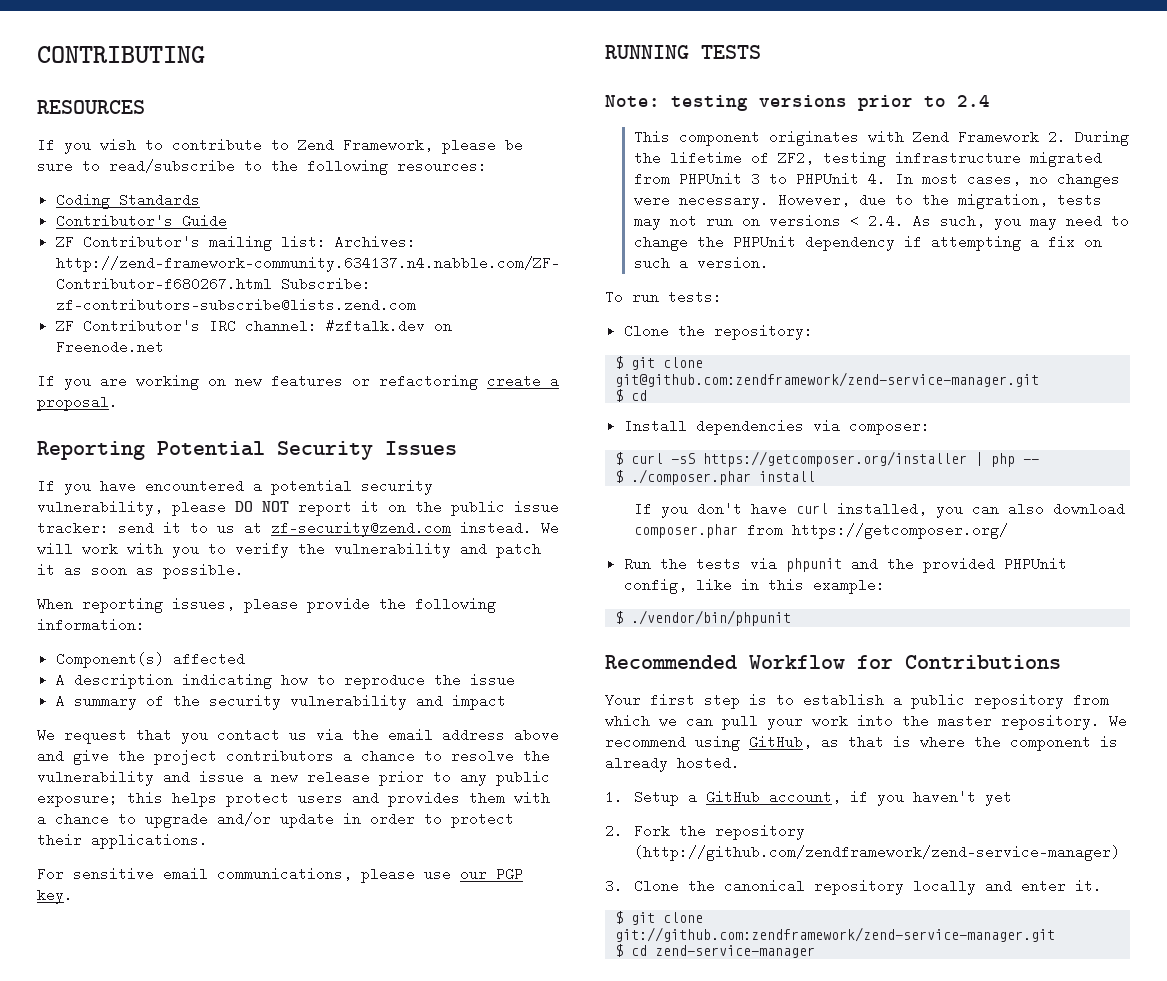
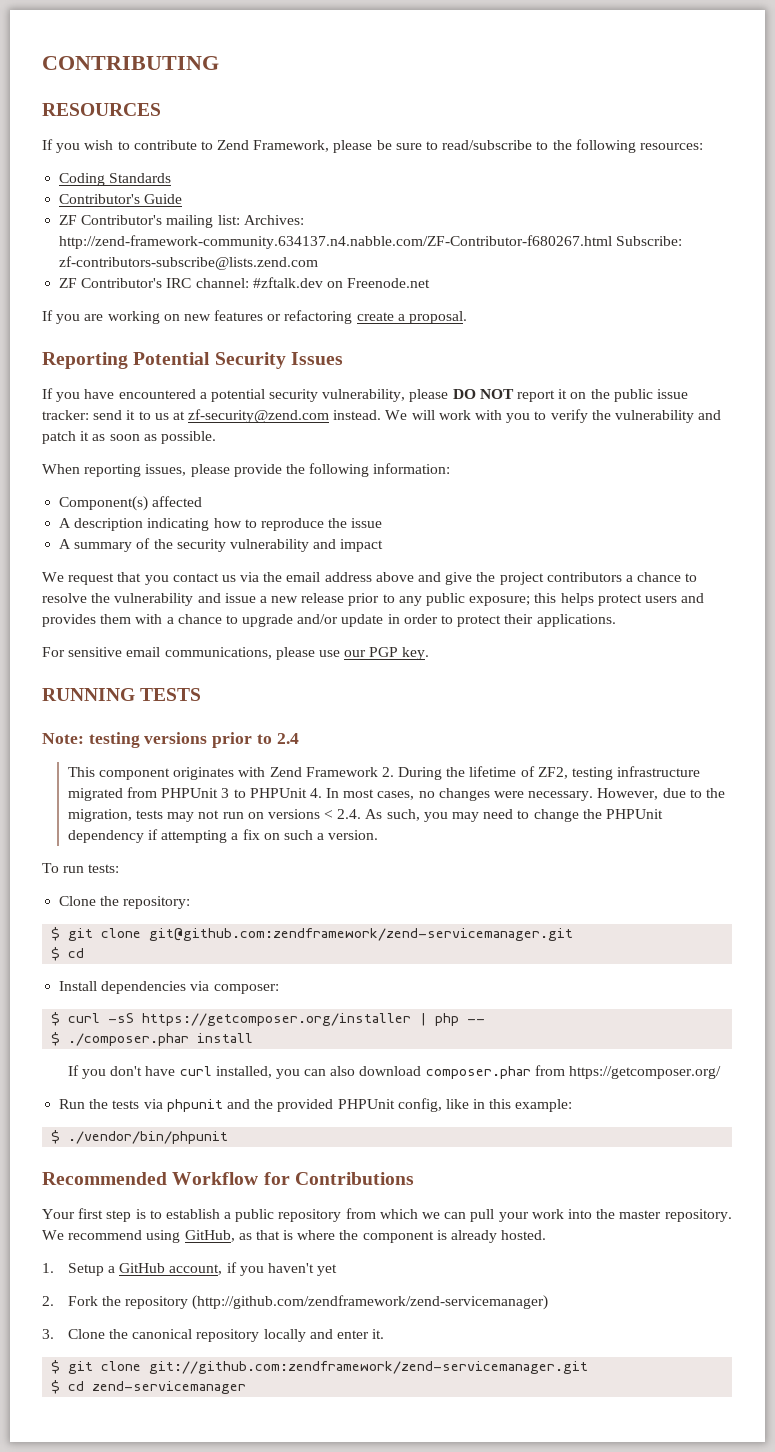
[615,372,1040,387] git@github.com:zendframework/zend-service-manager.git -> [149,928,574,941] git@github.com:zendframework/zend-servicemanager.git
[634,845,1121,861] (http://github.com/zendframework/zend-service-manager) -> [192,1295,549,1310] (http://github.com/zendframework/zend-servicemanager)
[615,927,1056,942] [615,944,816,958] git://github.com:zendframework/zend-service-manager.git // $ cd zend-service-manager -> [149,1361,589,1374] [51,1380,247,1394] git://github.com:zendframework/zend-servicemanager.git // $ cd zend-servicemanager

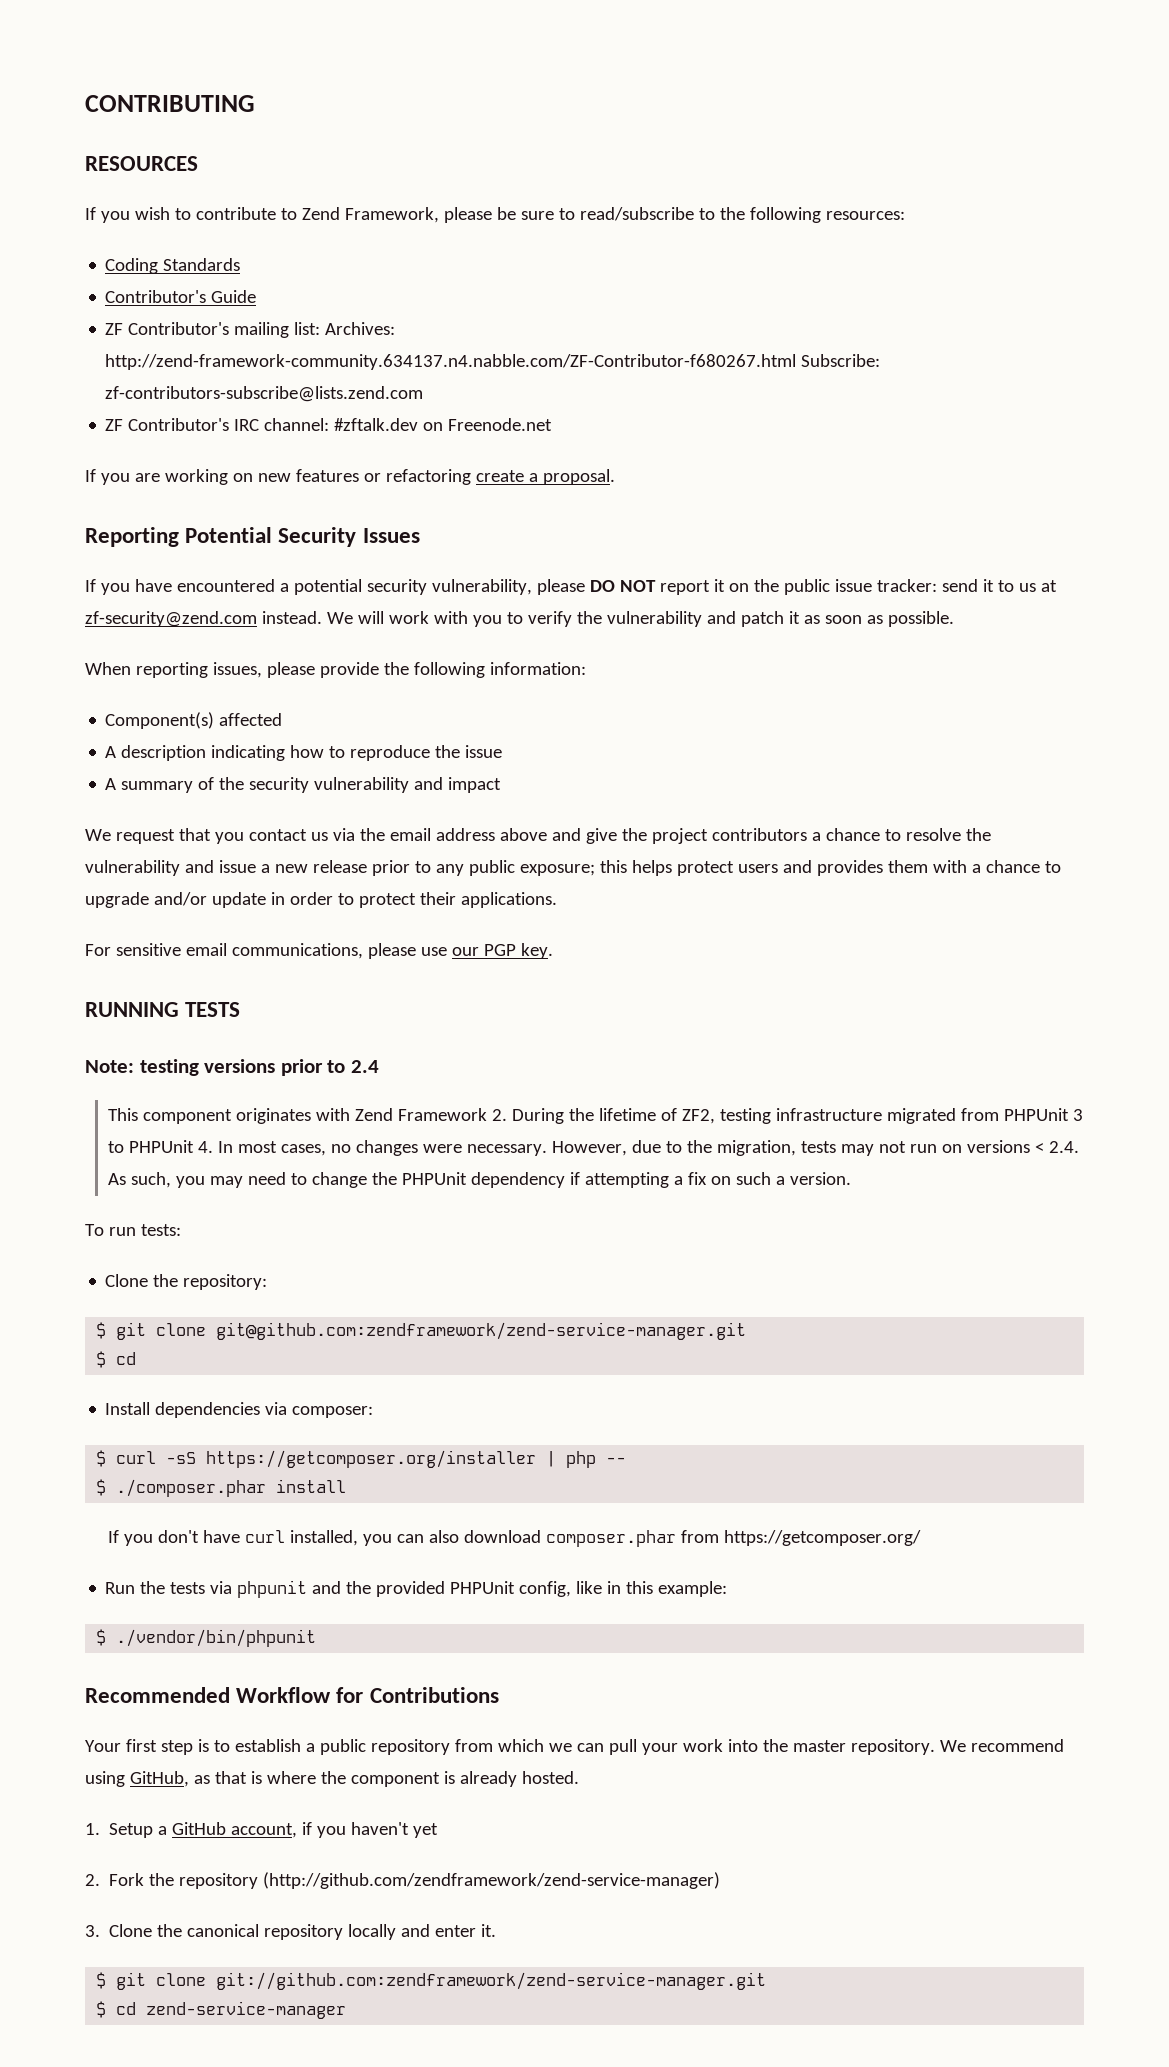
[149,928,574,941] git@github.com:zendframework/zend-servicemanager.git -> [216,1322,747,1340] git@github.com:zendframework/zend-service-manager.git
[192,1295,549,1310] (http://github.com/zendframework/zend-servicemanager) -> [263,1872,721,1889] (http://github.com/zendframework/zend-service-manager)
[149,1361,589,1374] [51,1380,247,1394] git://github.com:zendframework/zend-servicemanager.git // $ cd zend-servicemanager -> [216,1972,767,1990] [96,2001,347,2019] git://github.com:zendframework/zend-service-manager.git // $ cd zend-service-manager

